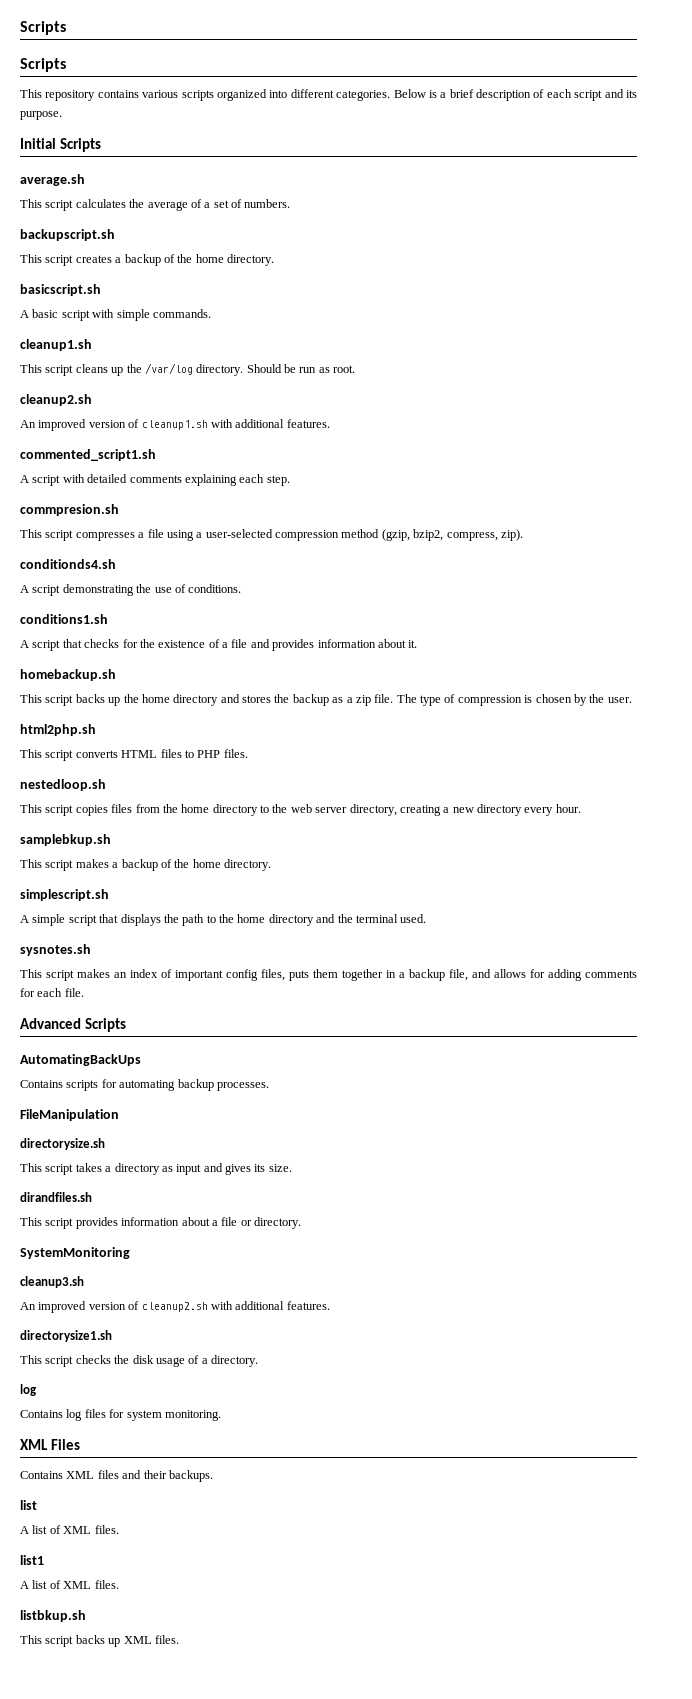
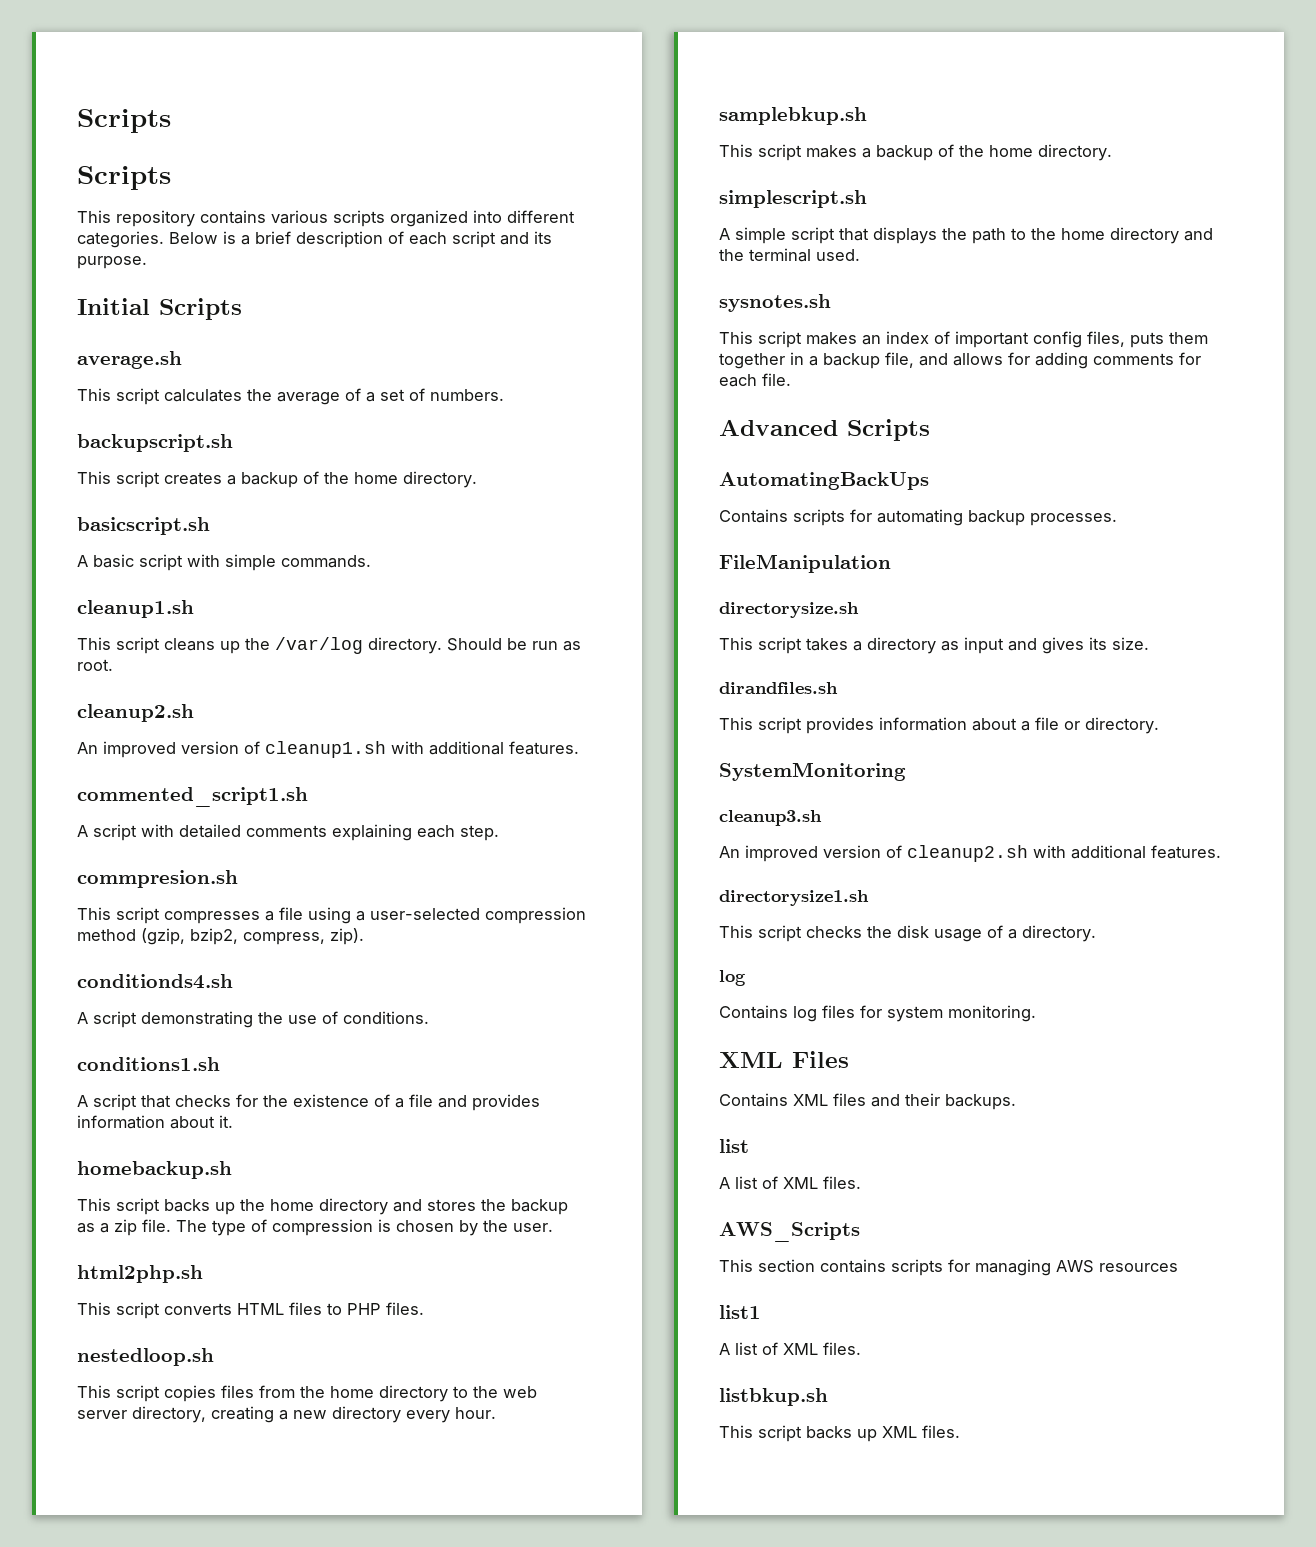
(119, 1529) none -> [719,1222,860,1242] [719,1259,1178,1276] // AWS_Scripts // This section contains scripts for managing AWS resources

